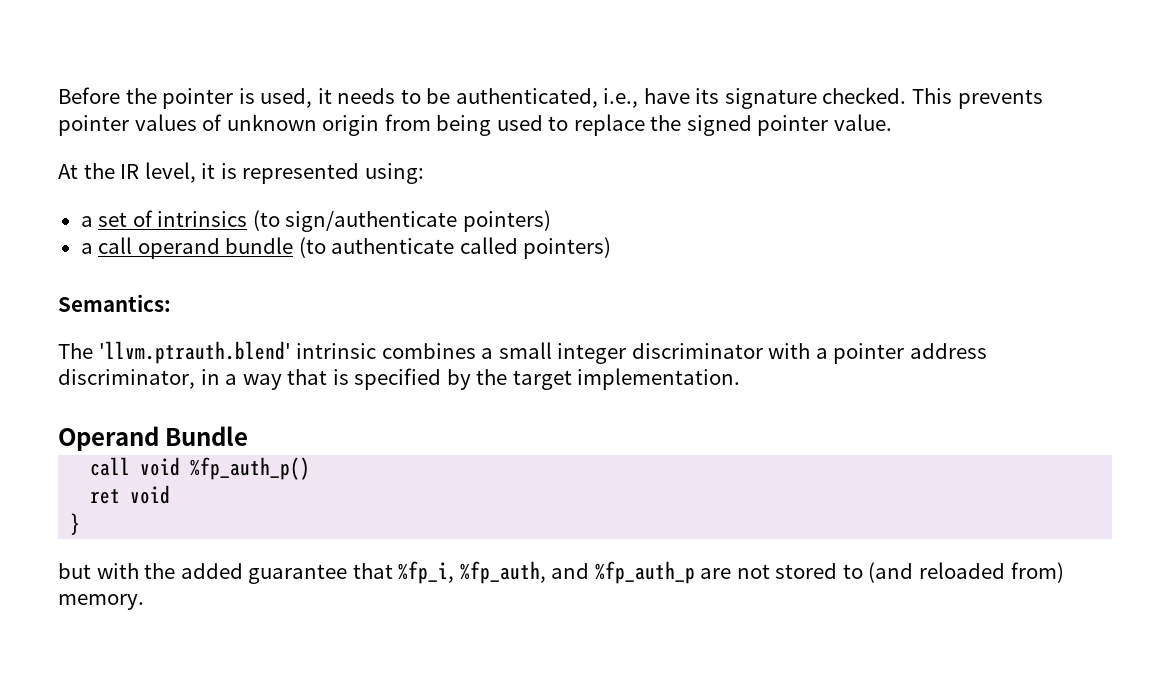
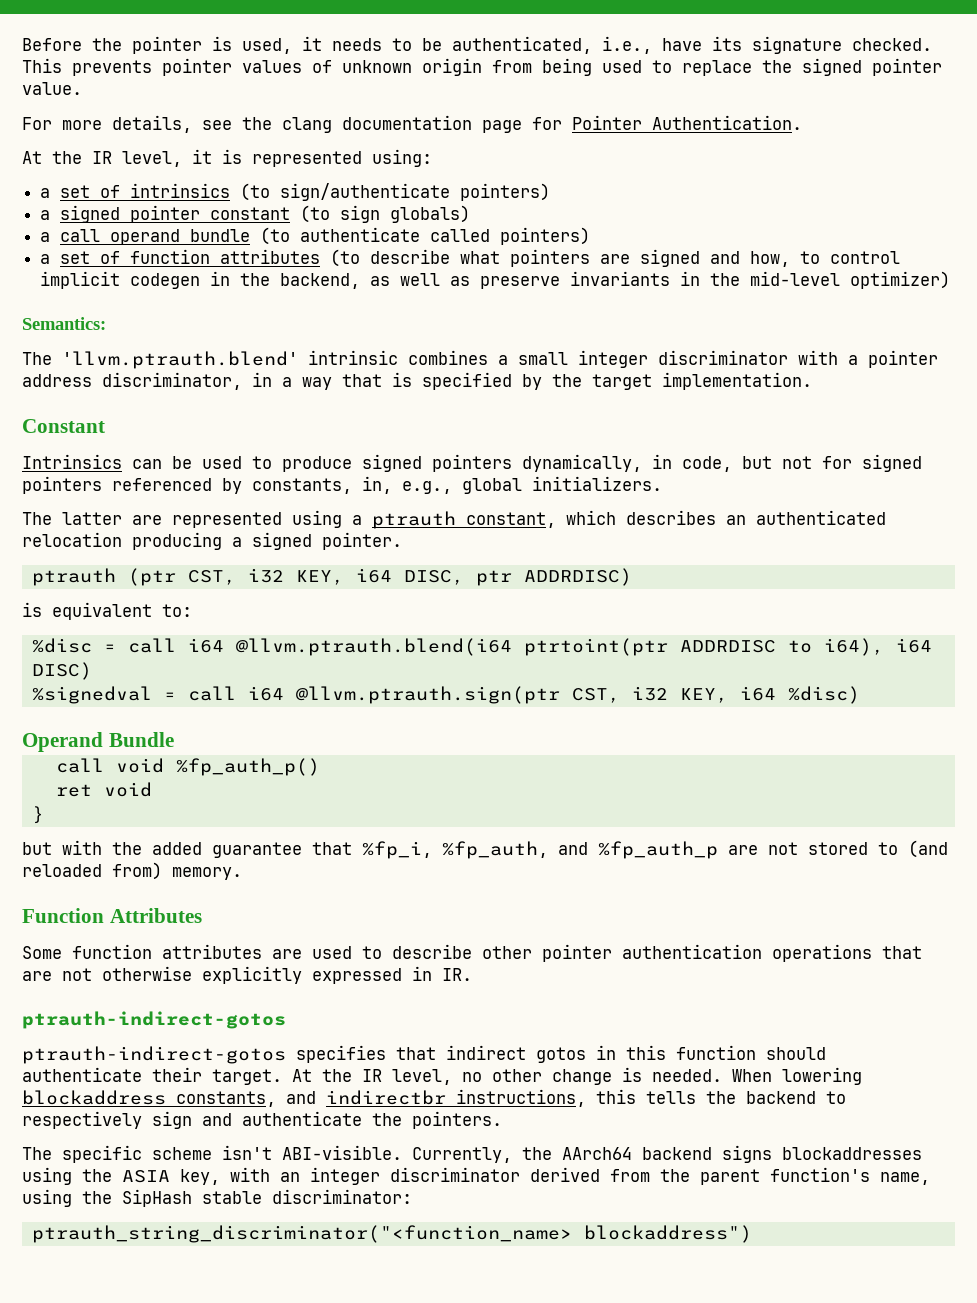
(892, 122) none -> [22,115,802,133] // For more details, see the clang documentation page for Pointer Authentication.
(551, 221) none -> [40,205,471,223] // a signed pointer constant (to sign globals)
(612, 248) none -> [40,249,901,267] [40,271,951,289] // a set of function attributes (to describe what pointers are signed and how, to control implicit codegen in the backend, as well as preserve invariants in the mid-level optimizer)
(741, 379) none -> [22,419,105,433] [22,454,922,472] [22,476,662,494] [22,510,886,529] [22,532,402,550] [31,568,632,586] [22,602,192,620] [31,638,932,656] [31,662,92,680] [31,686,860,704] // Constant // Intrinsics can be used to produce signed pointers dynamically, in code, but not for signed pointers referenced by constants, in, e.g., global initializers. // The latter are represented using a ptrauth constant, which describes an authenticated relocation producing a signed pointer. // ptrauth (ptr CST, i32 KEY, i64 DISC, ptr ADDRDISC) // is equivalent to: // %disc = call i64 @llvm.ptrauth.blend(i64 ptrtoint(ptr ADDRDISC to i64), i64 DISC) // %signedval = call i64 @llvm.ptrauth.sign(ptr CST, i32 KEY, i64 %disc)
(144, 602) none -> [22,908,202,923] [22,944,922,962] [22,966,472,984] [22,1011,286,1029] [22,1045,826,1064] [22,1067,862,1085] [22,1089,846,1107] [22,1111,502,1129] [22,1145,922,1163] [22,1167,930,1185] [22,1189,412,1207] [31,1225,752,1243] // Function Attributes // Some function attributes are used to describe other pointer authentication operations that are not otherwise explicitly expressed in IR. // ptrauth-indirect-gotos // ptrauth-indirect-gotos specifies that indirect gotos in this function should authenticate their target. At the IR level, no other change is needed. When lowering blockaddress constants, and indirectbr instructions, this tells the backend to respectively sign and authenticate the pointers. // The specific scheme isn't ABI-visible. Currently, the AArch64 backend signs blockaddresses using the ASIA key, with an integer discriminator derived from the parent function's name, using the SipHash stable discriminator: // ptrauth_string_discriminator("<function_name> blockaddress")

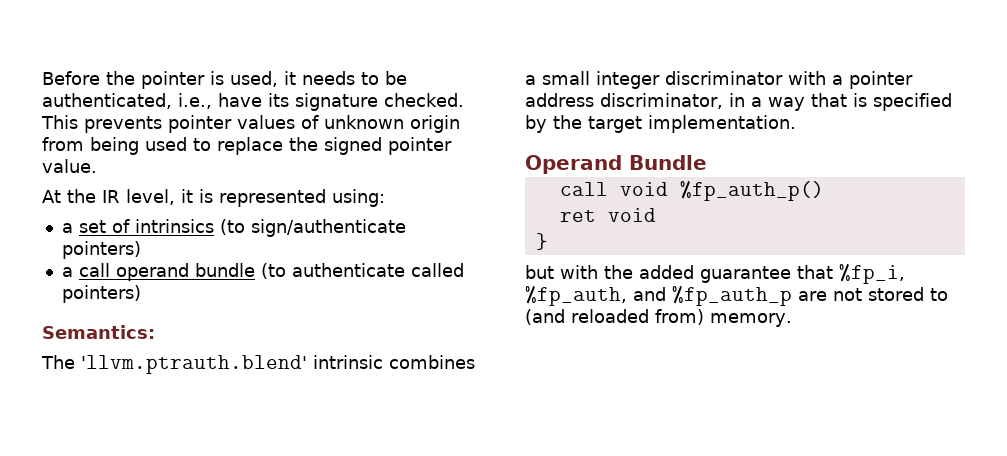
[22,115,802,133] // For more details, see the clang documentation page for Pointer Authentication. -> (97, 166) none
[40,205,471,223] // a signed pointer constant (to sign globals) -> (141, 250) none
[40,249,901,267] [40,271,951,289] // a set of function attributes (to describe what pointers are signed and how, to control implicit codegen in the backend, as well as preserve invariants in the mid-level optimizer) -> (141, 294) none
[22,419,105,433] [22,454,922,472] [22,476,662,494] [22,510,886,529] [22,532,402,550] [31,568,632,586] [22,602,192,620] [31,638,932,656] [31,662,92,680] [31,686,860,704] // Constant // Intrinsics can be used to produce signed pointers dynamically, in code, but not for signed pointers referenced by constants, in, e.g., global initializers. // The latter are represented using a ptrauth constant, which describes an authenticated relocation producing a signed pointer. // ptrauth (ptr CST, i32 KEY, i64 DISC, ptr ADDRDISC) // is equivalent to: // %disc = call i64 @llvm.ptrauth.blend(i64 ptrtoint(ptr ADDRDISC to i64), i64 DISC) // %signedval = call i64 @llvm.ptrauth.sign(ptr CST, i32 KEY, i64 %disc) -> (796, 124) none
[22,908,202,923] [22,944,922,962] [22,966,472,984] [22,1011,286,1029] [22,1045,826,1064] [22,1067,862,1085] [22,1089,846,1107] [22,1111,502,1129] [22,1145,922,1163] [22,1167,930,1185] [22,1189,412,1207] [31,1225,752,1243] // Function Attributes // Some function attributes are used to describe other pointer authentication operations that are not otherwise explicitly expressed in IR. // ptrauth-indirect-gotos // ptrauth-indirect-gotos specifies that indirect gotos in this function should authenticate their target. At the IR level, no other change is needed. When lowering blockaddress constants, and indirectbr instructions, this tells the backend to respectively sign and authenticate the pointers. // The specific scheme isn't ABI-visible. Currently, the AArch64 backend signs blockaddresses using the ASIA key, with an integer discriminator derived from the parent function's name, using the SipHash stable discriminator: // ptrauth_string_discriminator("<function_name> blockaddress") -> (792, 320) none

